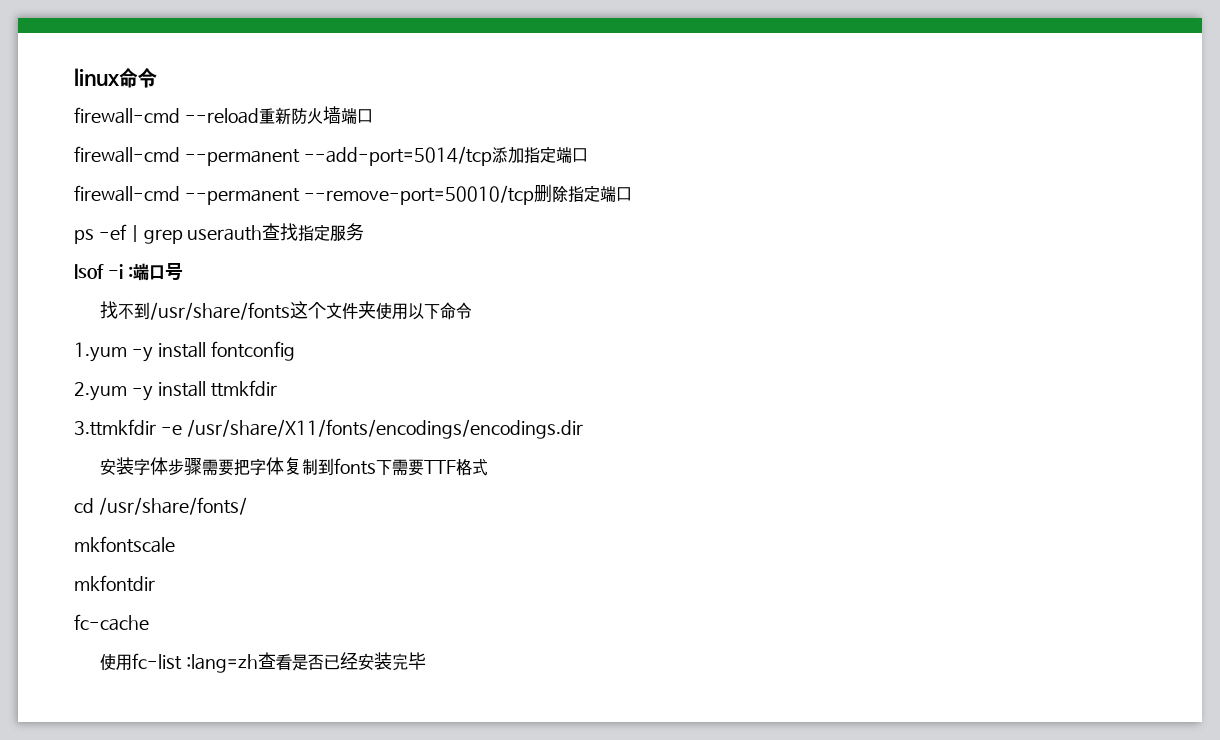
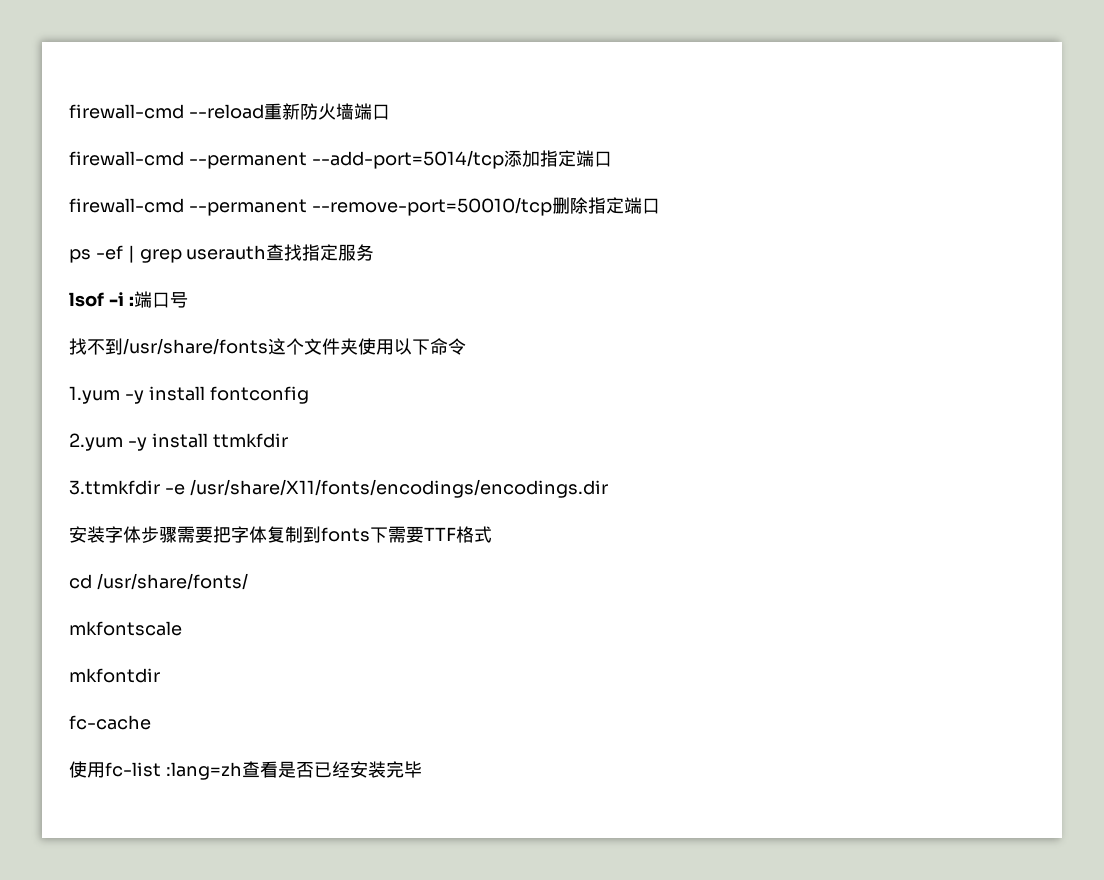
[74,68,157,88] linux命令 // -> (69, 111) none

